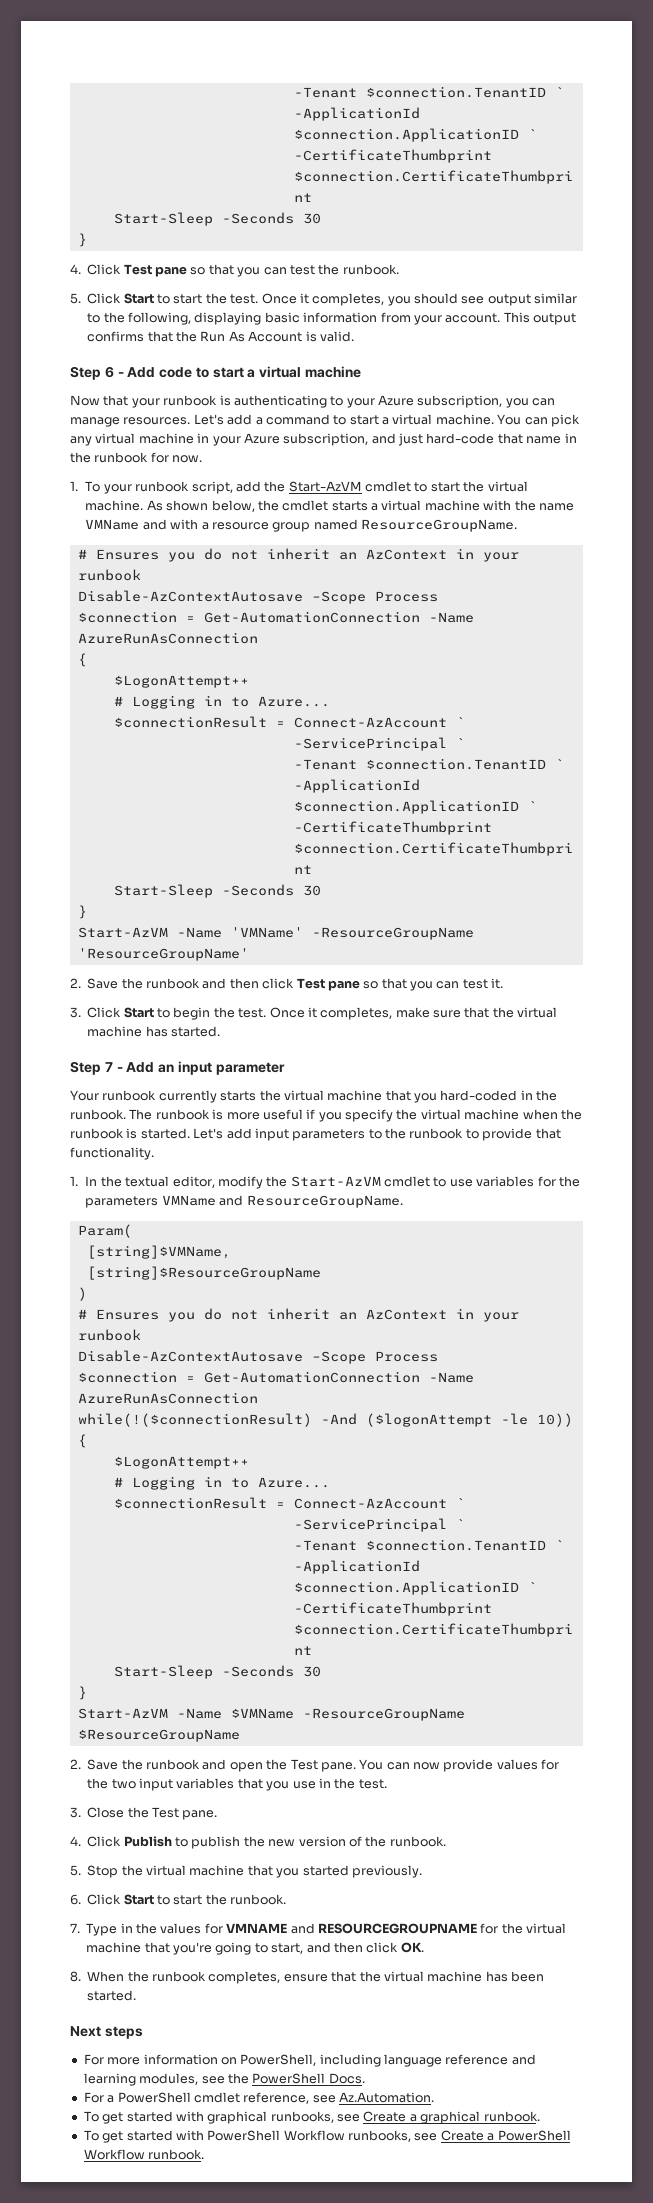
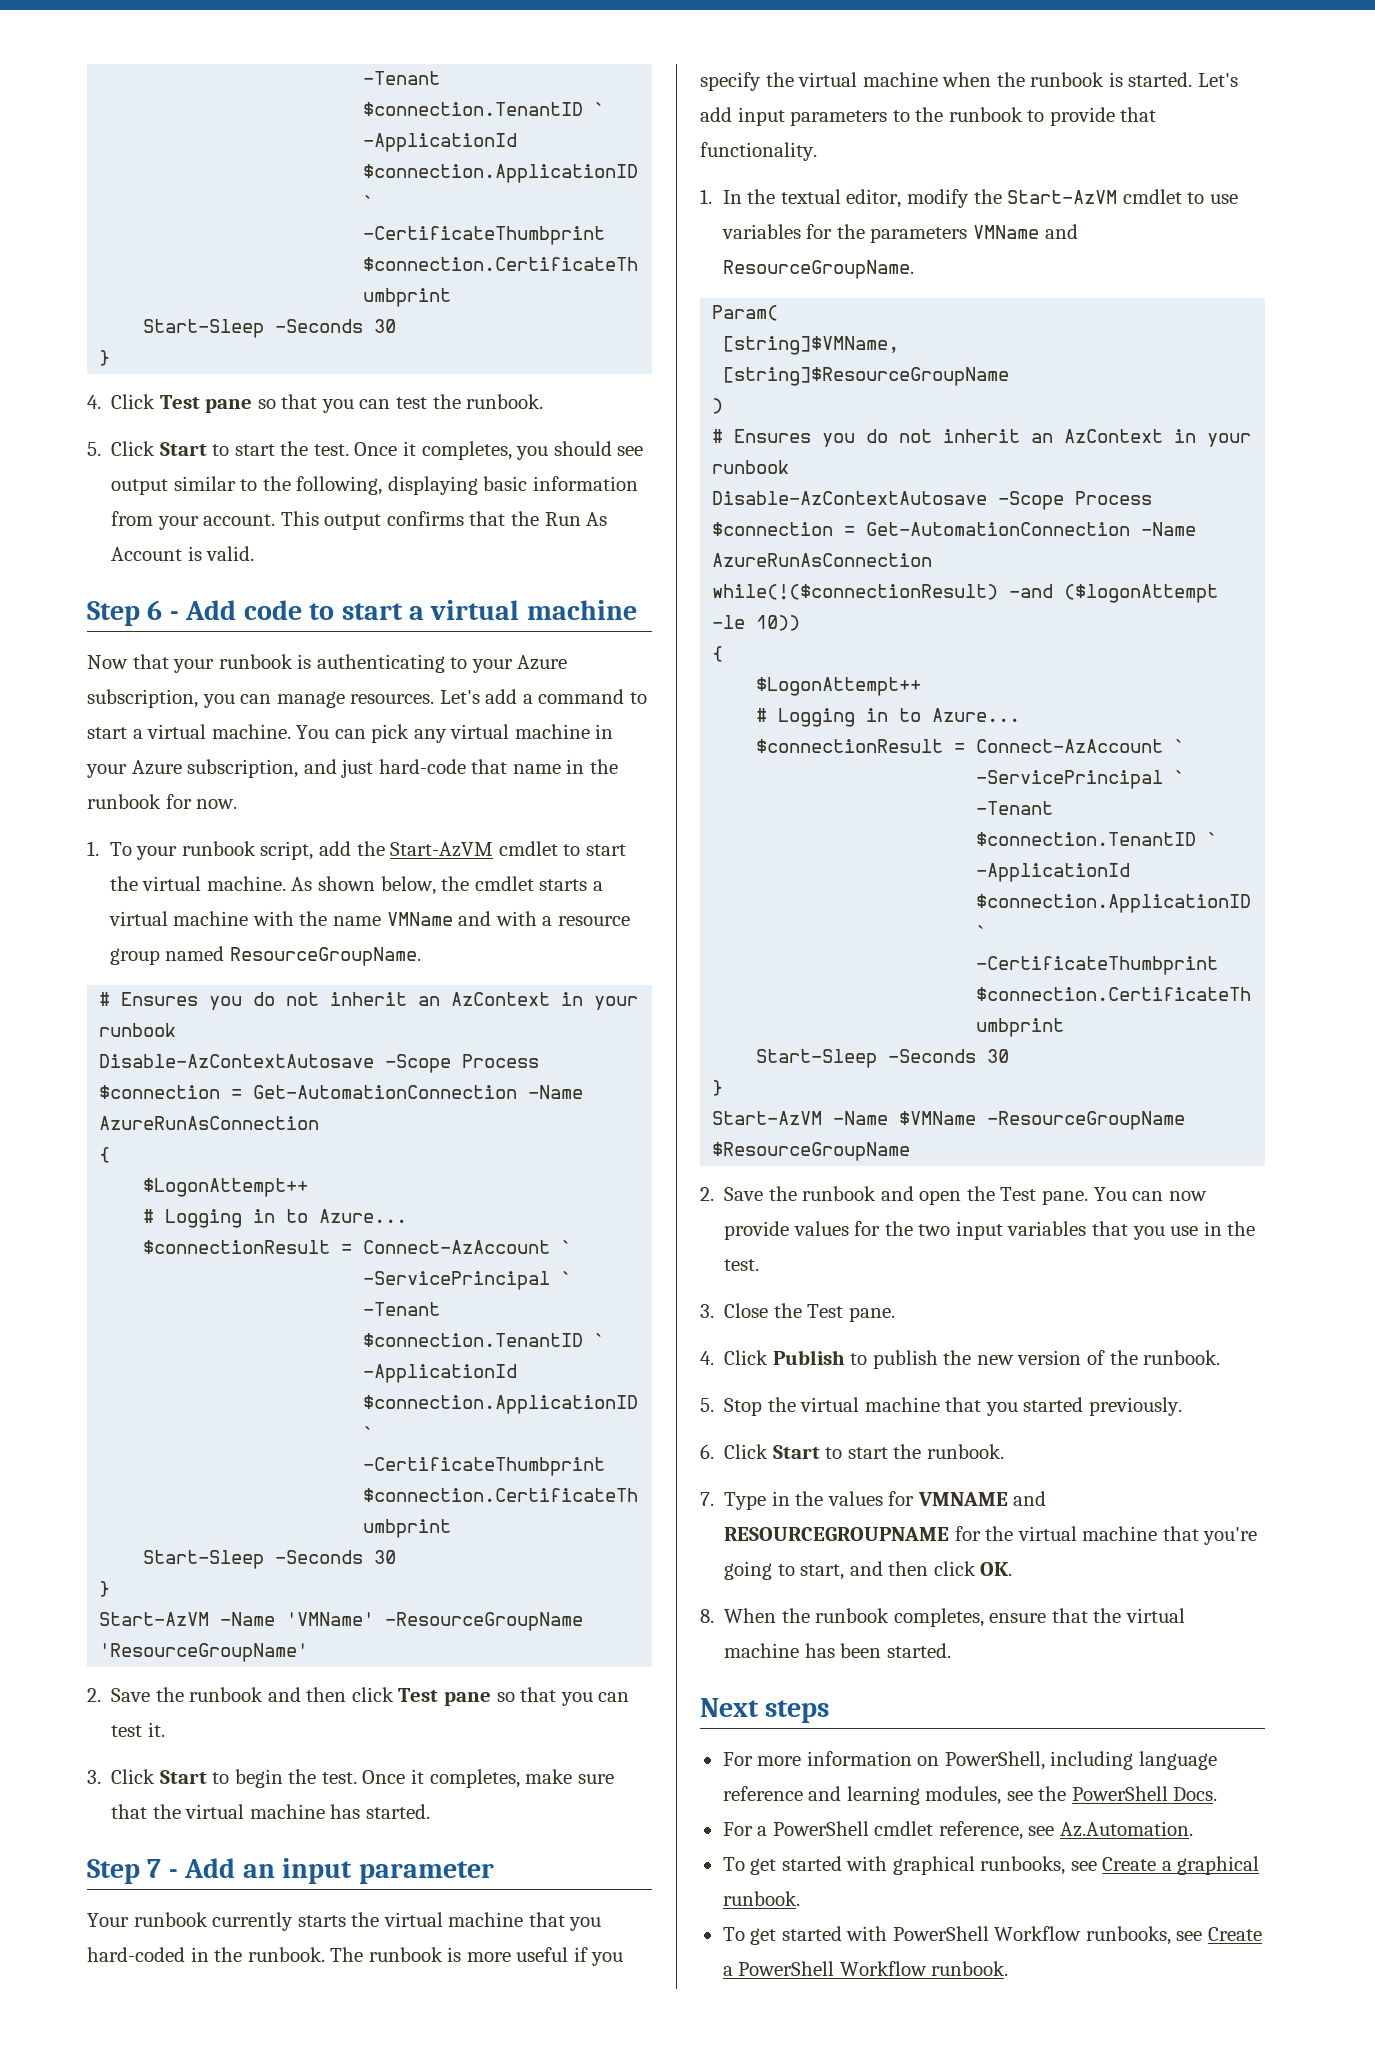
[320,1413,357,1425] -And -> [1009,584,1054,598] -and

